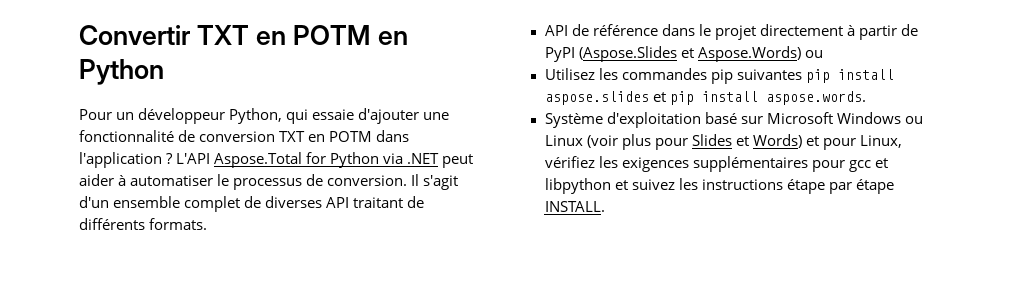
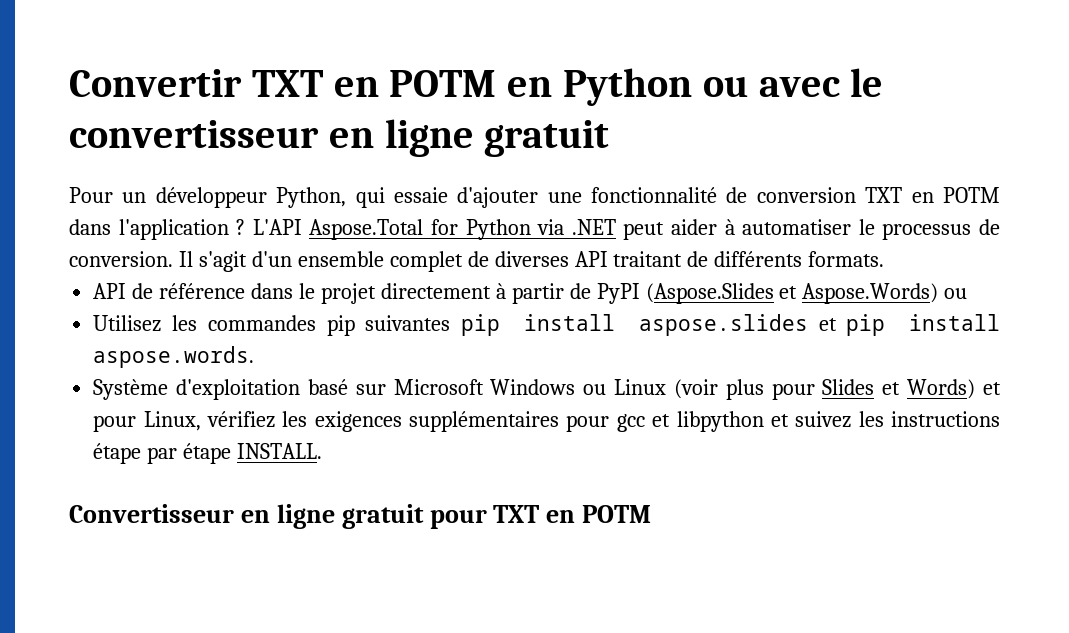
(164, 72) none -> [702,68,884,97] [69,119,610,157] ou avec le convertisseur en ligne gratuit
(606, 206) none -> [69,504,652,529] // Convertisseur en ligne gratuit pour TXT en POTM

